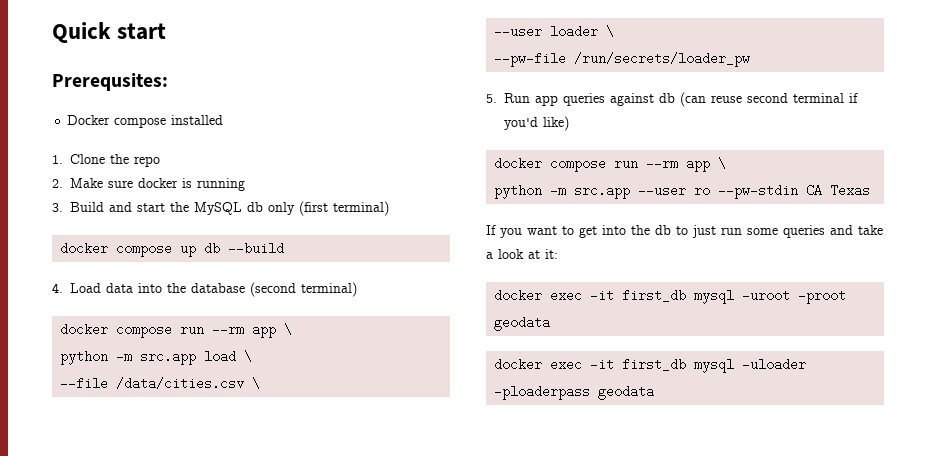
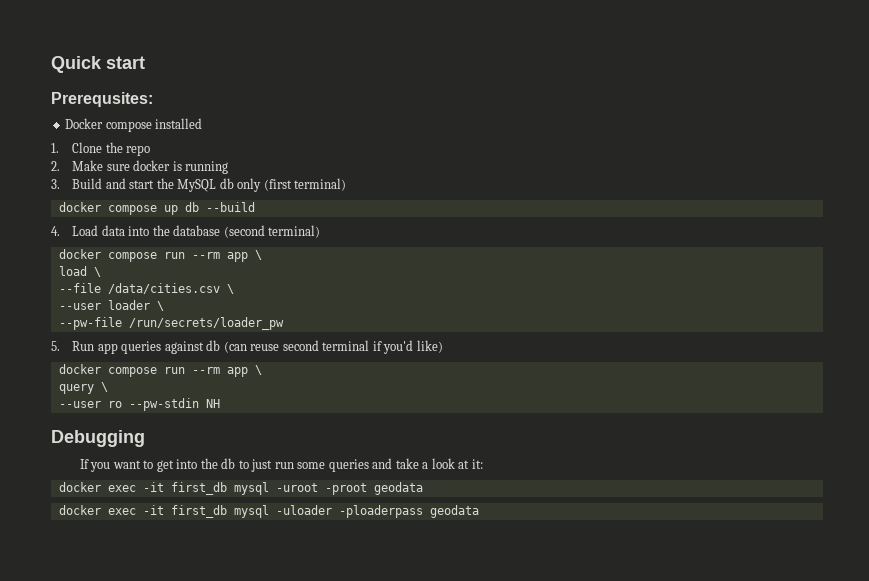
[60,350,197,365] python -m src.app -> (262, 255) none
[494,184,631,199] python -m src.app -> [58,382,108,394] query \ //
[806,184,871,197] CA Texas -> [205,399,220,408] [51,430,145,447] NH // Debugging

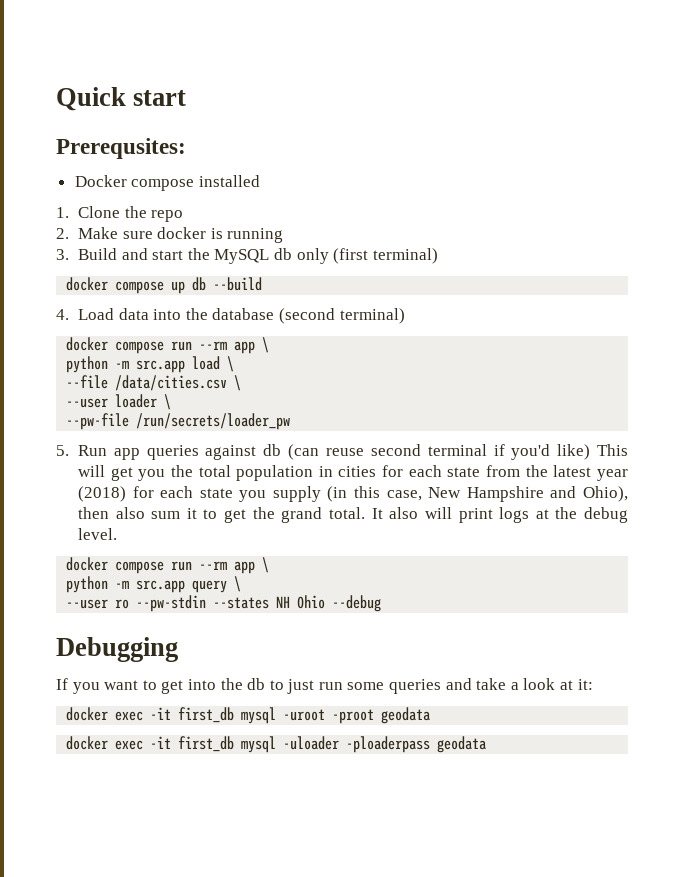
(262, 255) none -> [66,356,186,373] python -m src.app
[58,364,262,377] // docker compose run --rm app \ // -> [596,444,628,456] [77,465,628,481] [77,486,628,502] [77,507,628,523] [77,528,117,540] [66,557,270,574] [66,576,186,593] This will get you the total population in cities for each state from the latest year (2018) for each state you supply (in this case, New Hampshire and Ohio), then also sum it to get the grand total. It also will print logs at the debug level. // docker compose run --rm app \ // python -m src.app
(199, 404) none -> [213,597,270,609] --states
(220, 403) none -> [297,595,382,612] Ohio --debug

